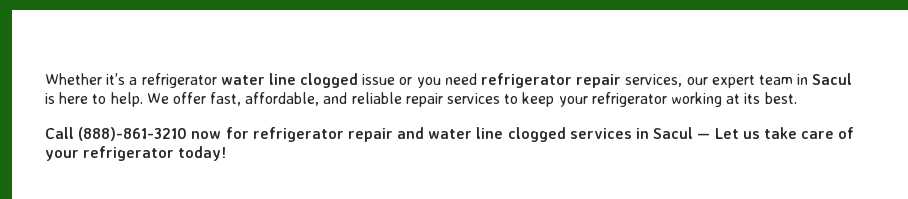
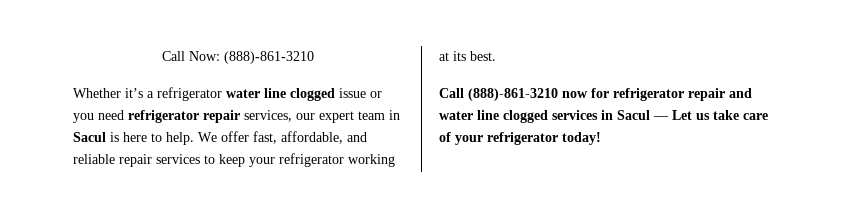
(45, 79) none -> [161,51,314,64] Call Now: (888)-861-3210 //

